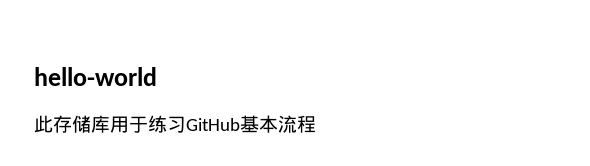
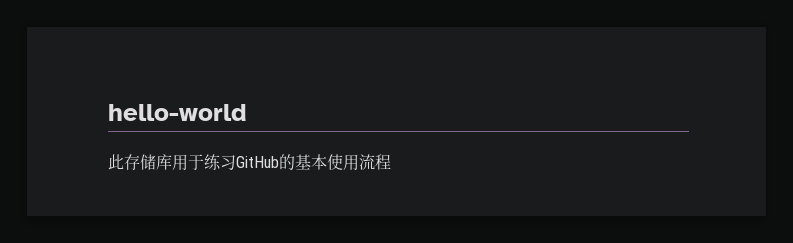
[240,115,278,133] 基本 -> [279,154,359,171] 的基本使用

